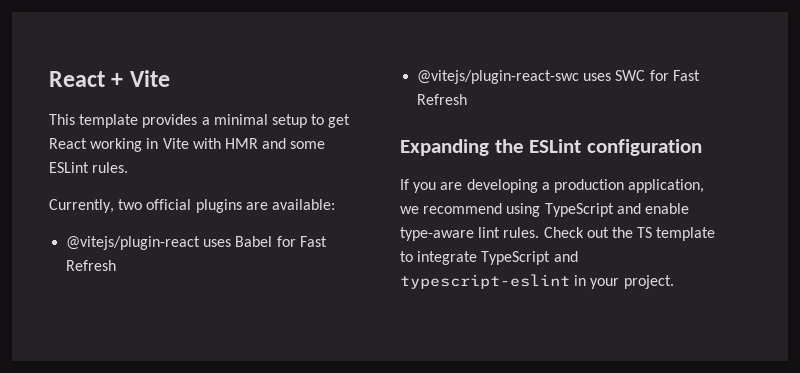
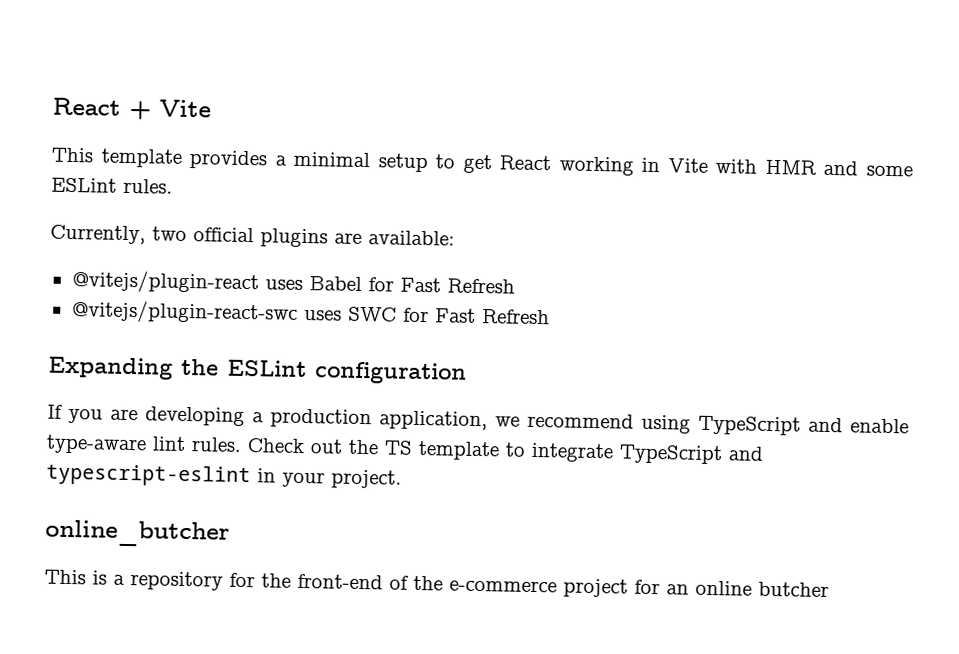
(674, 282) none -> [45,519,230,548] [44,569,829,598] // online_butcher // This is a repository for the front-end of the e-commerce project for an online butcher

